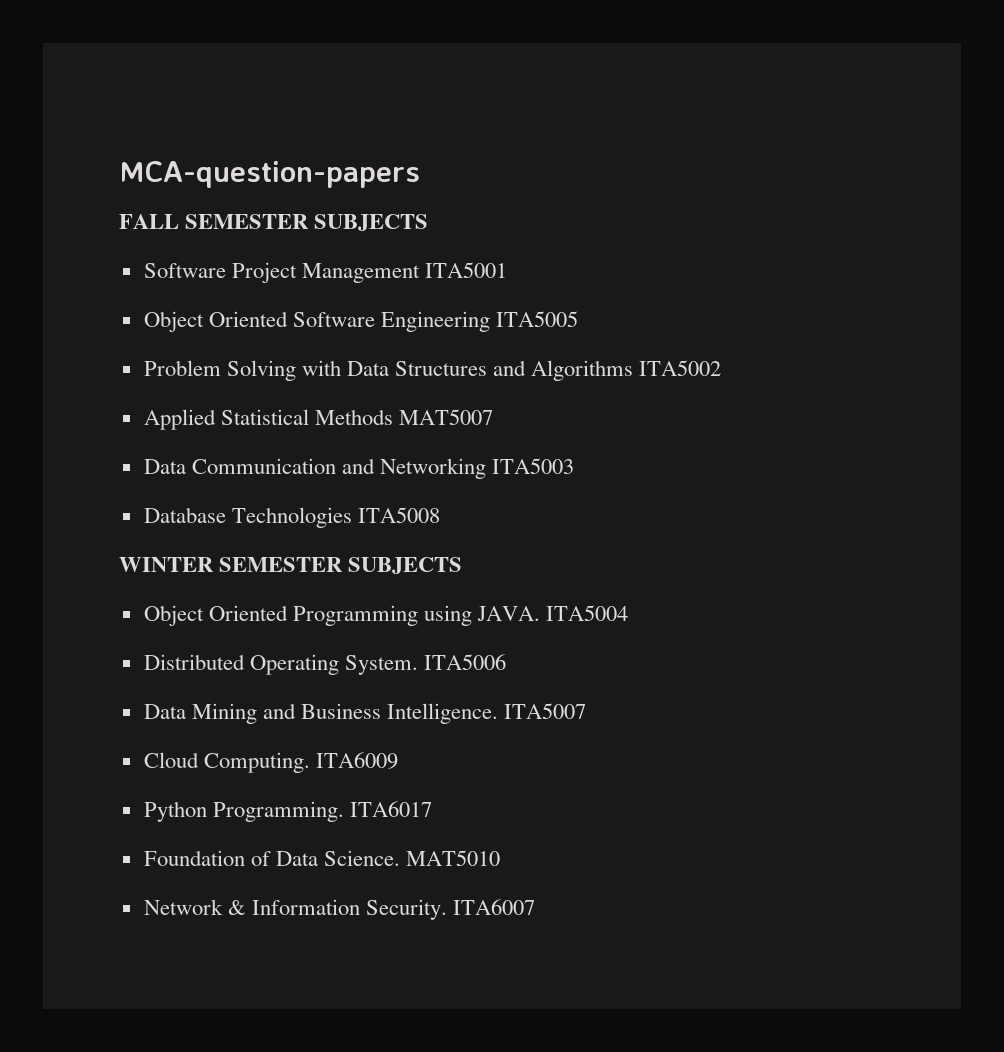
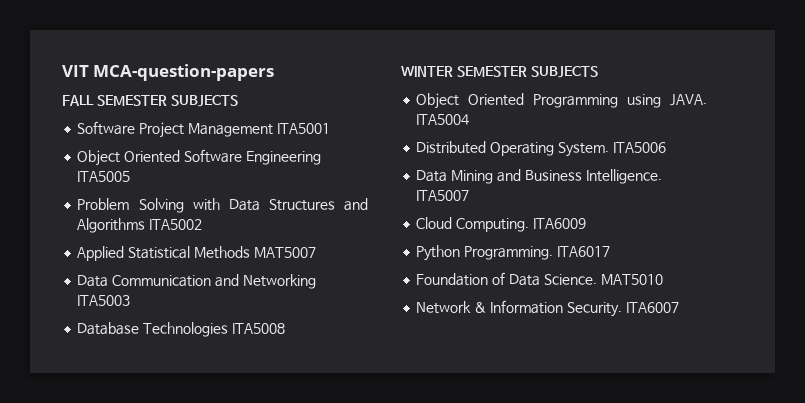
(119, 174) none -> [62,65,89,77] VIT

